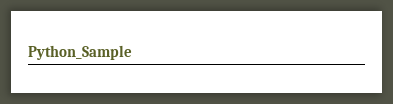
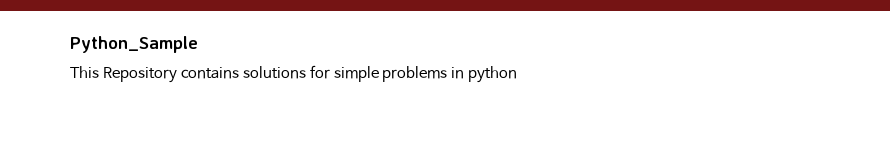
(132, 52) none -> [70,65,518,83] // This Repository contains solutions for simple problems in python

